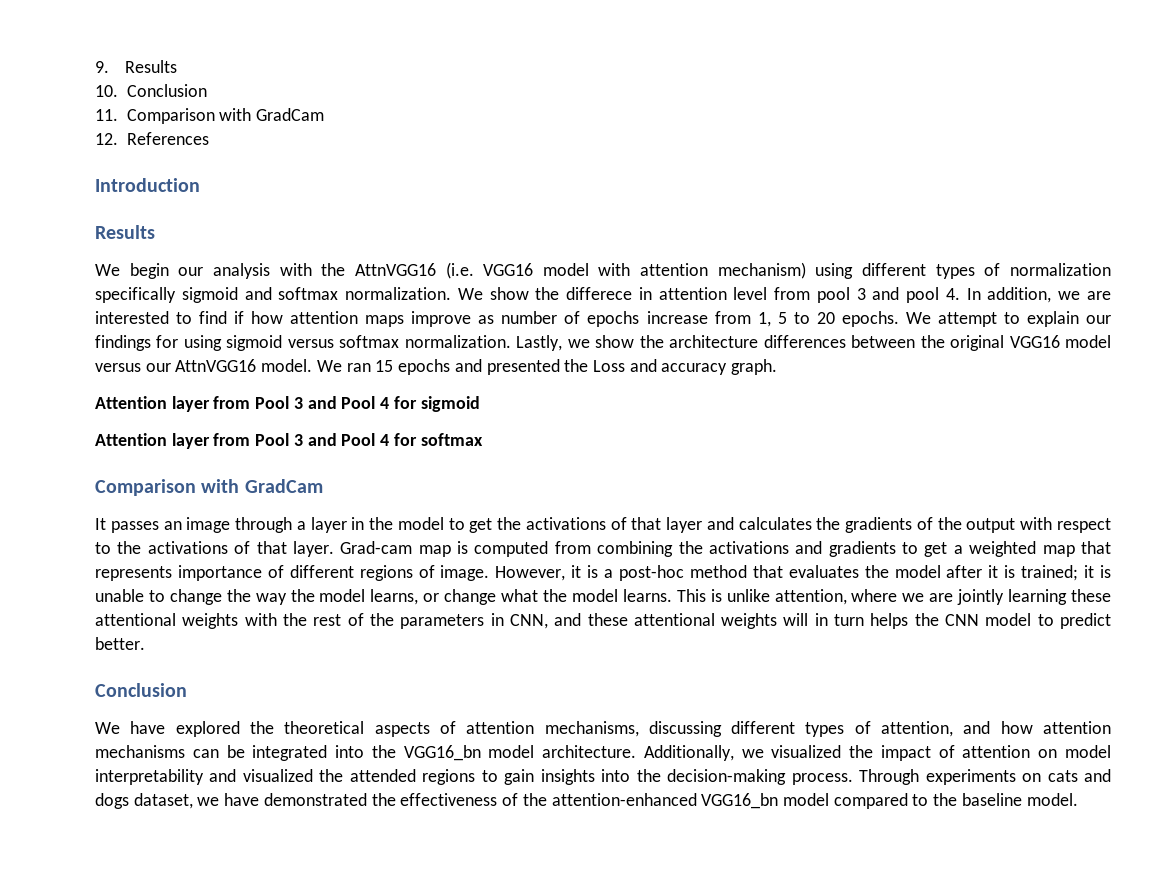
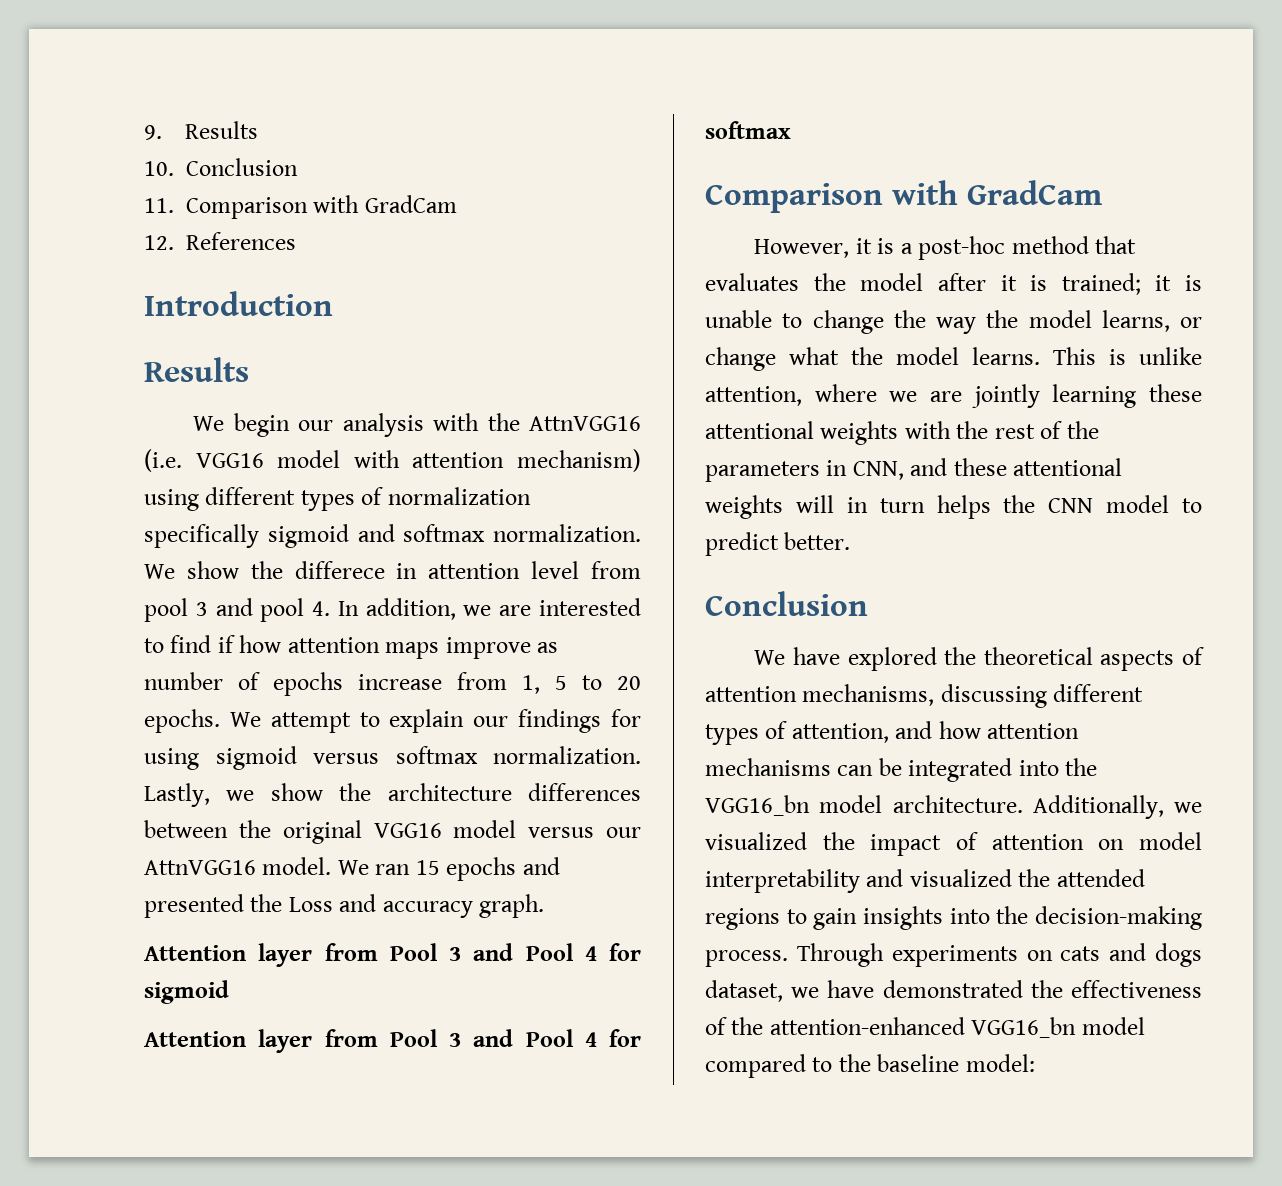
[95,517,1111,533] [95,541,1112,557] [95,565,490,581] It passes an image through a layer in the model to get the activations of that layer and calculates the gradients of the output with respect to the activations of that layer. Grad-cam map is computed from combining the activations and gradients to get a weighted map that represents importance of different regions of image. -> (1102, 192) none
[1026,793,1078,806] model. -> [965,1054,1035,1072] model:

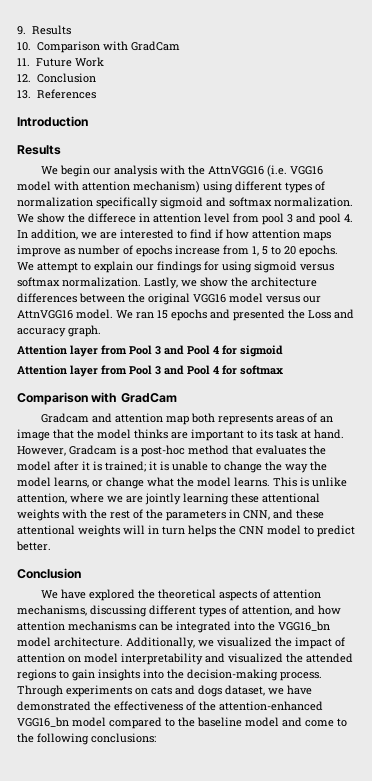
[186,158,298,176] [144,195,457,219] [144,235,174,250] Conclusion // 11. Comparison with GradCam // 12. -> [36,41,180,53] [17,57,104,67] [17,73,96,83] [17,90,31,99] Comparison with GradCam // 11. Future Work // 12. Conclusion // 13.
[754,238,872,258] However, it -> [41,413,334,425] [17,429,344,441] [17,445,117,456] Gradcam and attention map both represents areas of an image that the model thinks are important to its task at hand. However, Gradcam
[965,1054,1035,1072] model: -> [245,717,347,727] [17,733,156,745] model and come to the following conclusions:

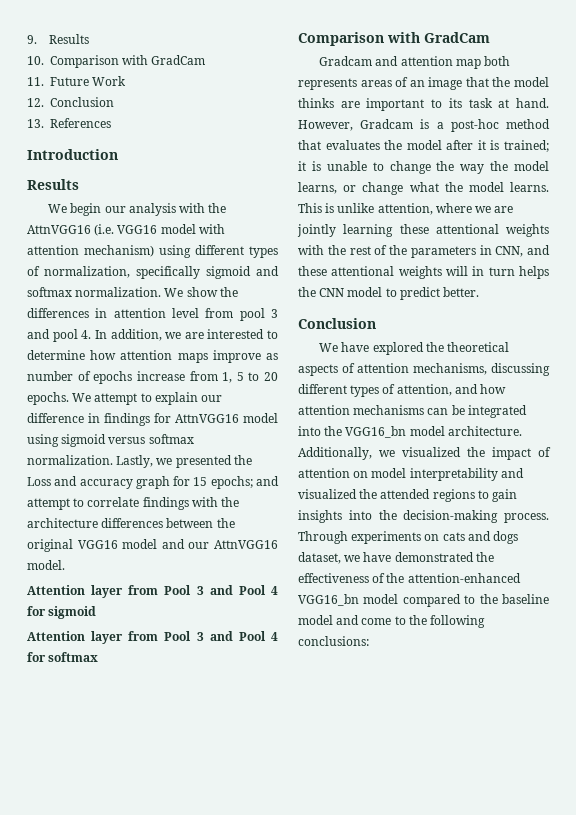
[17,197,93,207] normalization -> [44,266,130,278] normalization,
[88,213,136,223] differece -> [27,308,89,318] differences
[190,229,223,239] find if -> [27,350,85,360] determine
[157,261,219,273] findings for -> [27,413,278,426] difference in findings for AttnVGG16 model
[200,277,228,287] show -> [175,455,252,468] [27,476,279,489] [27,497,218,510] presented the Loss and accuracy graph for 15 epochs; and attempt to correlate findings with
[266,296,300,303] versus -> [161,539,185,549] and
[116,309,354,321] [17,325,101,337] We ran 15 epochs and presented the Loss and accuracy graph. -> (65, 565) none

